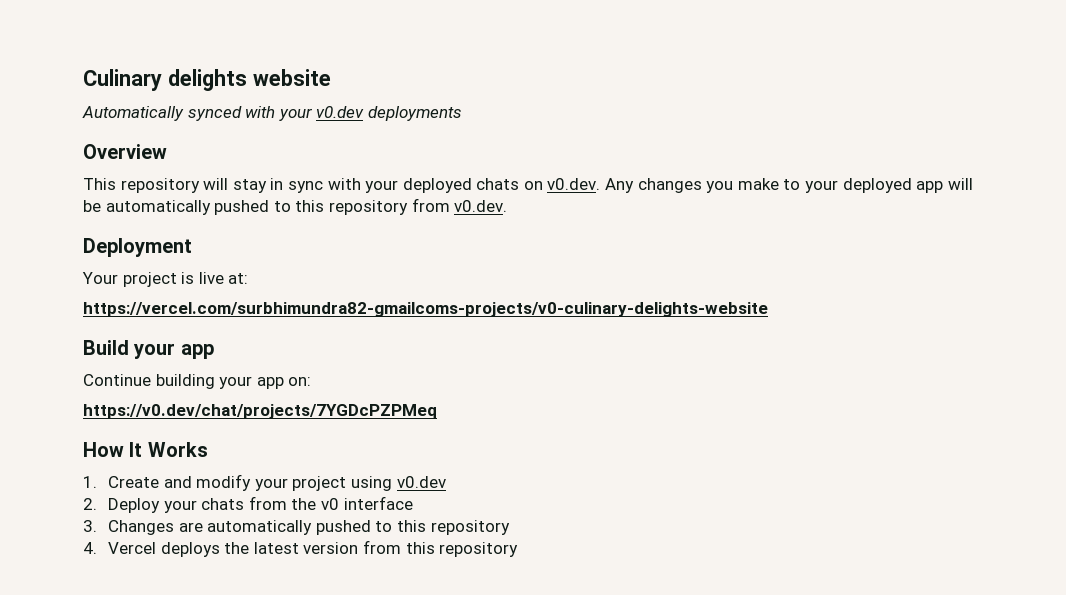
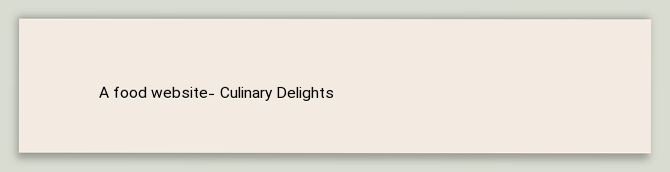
[83,69,331,91] [82,106,462,121] [83,144,167,159] [83,178,973,193] [83,198,508,215] [83,238,192,257] [82,272,249,287] [83,302,768,317] [83,340,214,359] [83,374,312,389] [83,404,437,419] [83,442,208,457] [83,474,446,491] [83,496,413,513] [83,520,510,535] [83,540,519,557] Culinary delights website // Automatically synced with your v0.dev deployments // Overview // This repository will stay in sync with your deployed chats on v0.dev. Any changes you make to your deployed app will be automatically pushed to this repository from v0.dev. // Deployment // Your project is live at: // https://vercel.com/surbhimundra82-gmailcoms-projects/v0-culinary-delights-website // Build your app // Continue building your app on: // https://v0.dev/chat/projects/7YGDcPZPMeq // How It Works // 1. Create and modify your project using v0.dev // 2. Deploy your chats from the v0 interface // 3. Changes are automatically pushed to this repository // 4. Vercel deploys the latest version from this repository -> [98,86,334,101] A food website- Culinary Delights

